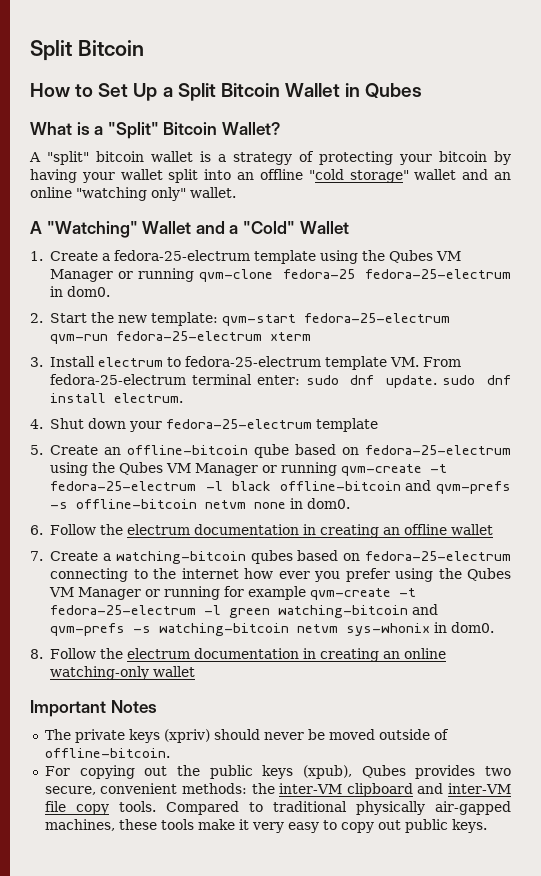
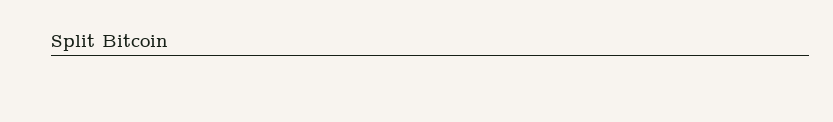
[30,40,144,61] [30,83,423,101] [30,122,280,139] [29,151,511,165] [30,169,511,183] [30,187,236,201] [30,221,349,238] [30,250,462,264] [50,268,511,282] [50,286,111,297] [30,312,451,326] [50,331,312,344] [30,356,462,370] [50,374,512,388] [50,393,184,403] [30,418,379,432] [30,444,511,458] [50,462,448,476] [50,480,511,494] [50,498,351,509] [30,524,494,538] [30,550,512,564] [50,568,511,582] [49,586,417,600] [50,604,439,618] [50,622,495,636] [30,648,447,662] [50,666,196,680] [30,700,157,717] [44,729,449,743] [44,748,170,758] [44,765,511,779] [44,783,512,797] [44,801,511,815] [44,819,487,833] Split Bitcoin // How to Set Up a Split Bitcoin Wallet in Qubes // What is a "Split" Bitcoin Wallet? // A "split" bitcoin wallet is a strategy of protecting your bitcoin by having your wallet split into an offline "cold storage" wallet and an online "watching only" wallet. // A "Watching" Wallet and a "Cold" Wallet // 1. Create a fedora-25-electrum template using the Qubes VM Manager or running qvm-clone fedora-25 fedora-25-electrum in dom0. // 2. Start the new template: qvm-start fedora-25-electrum qvm-run fedora-25-electrum xterm // 3. Install electrum to fedora-25-electrum template VM. From fedora-25-electrum terminal enter: sudo dnf update. sudo dnf install electrum. // 4. Shut down your fedora-25-electrum template // 5. Create an offline-bitcoin qube based on fedora-25-electrum using the Qubes VM Manager or running qvm-create -t fedora-25-electrum -l black offline-bitcoin and qvm-prefs -s offline-bitcoin netvm none in dom0. // 6. Follow the electrum documentation in creating an offline wallet // 7. Create a watching-bitcoin qubes based on fedora-25-electrum connecting to the internet how ever you prefer using the Qubes VM Manager or running for example qvm-create -t fedora-25-electrum -l green watching-bitcoin and qvm-prefs -s watching-bitcoin netvm sys-whonix in dom0. // 8. Follow the electrum documentation in creating an online watching-only wallet // Important Notes // The private keys (xpriv) should never be moved outside of offline-bitcoin. // For copying out the public keys (xpub), Qubes provides two secure, convenient methods: the inter-VM clipboard and inter-VM file copy tools. Compared to traditional physically air-gapped machines, these tools make it very easy to copy out public keys. -> [51,34,168,51] Split Bitcoin

